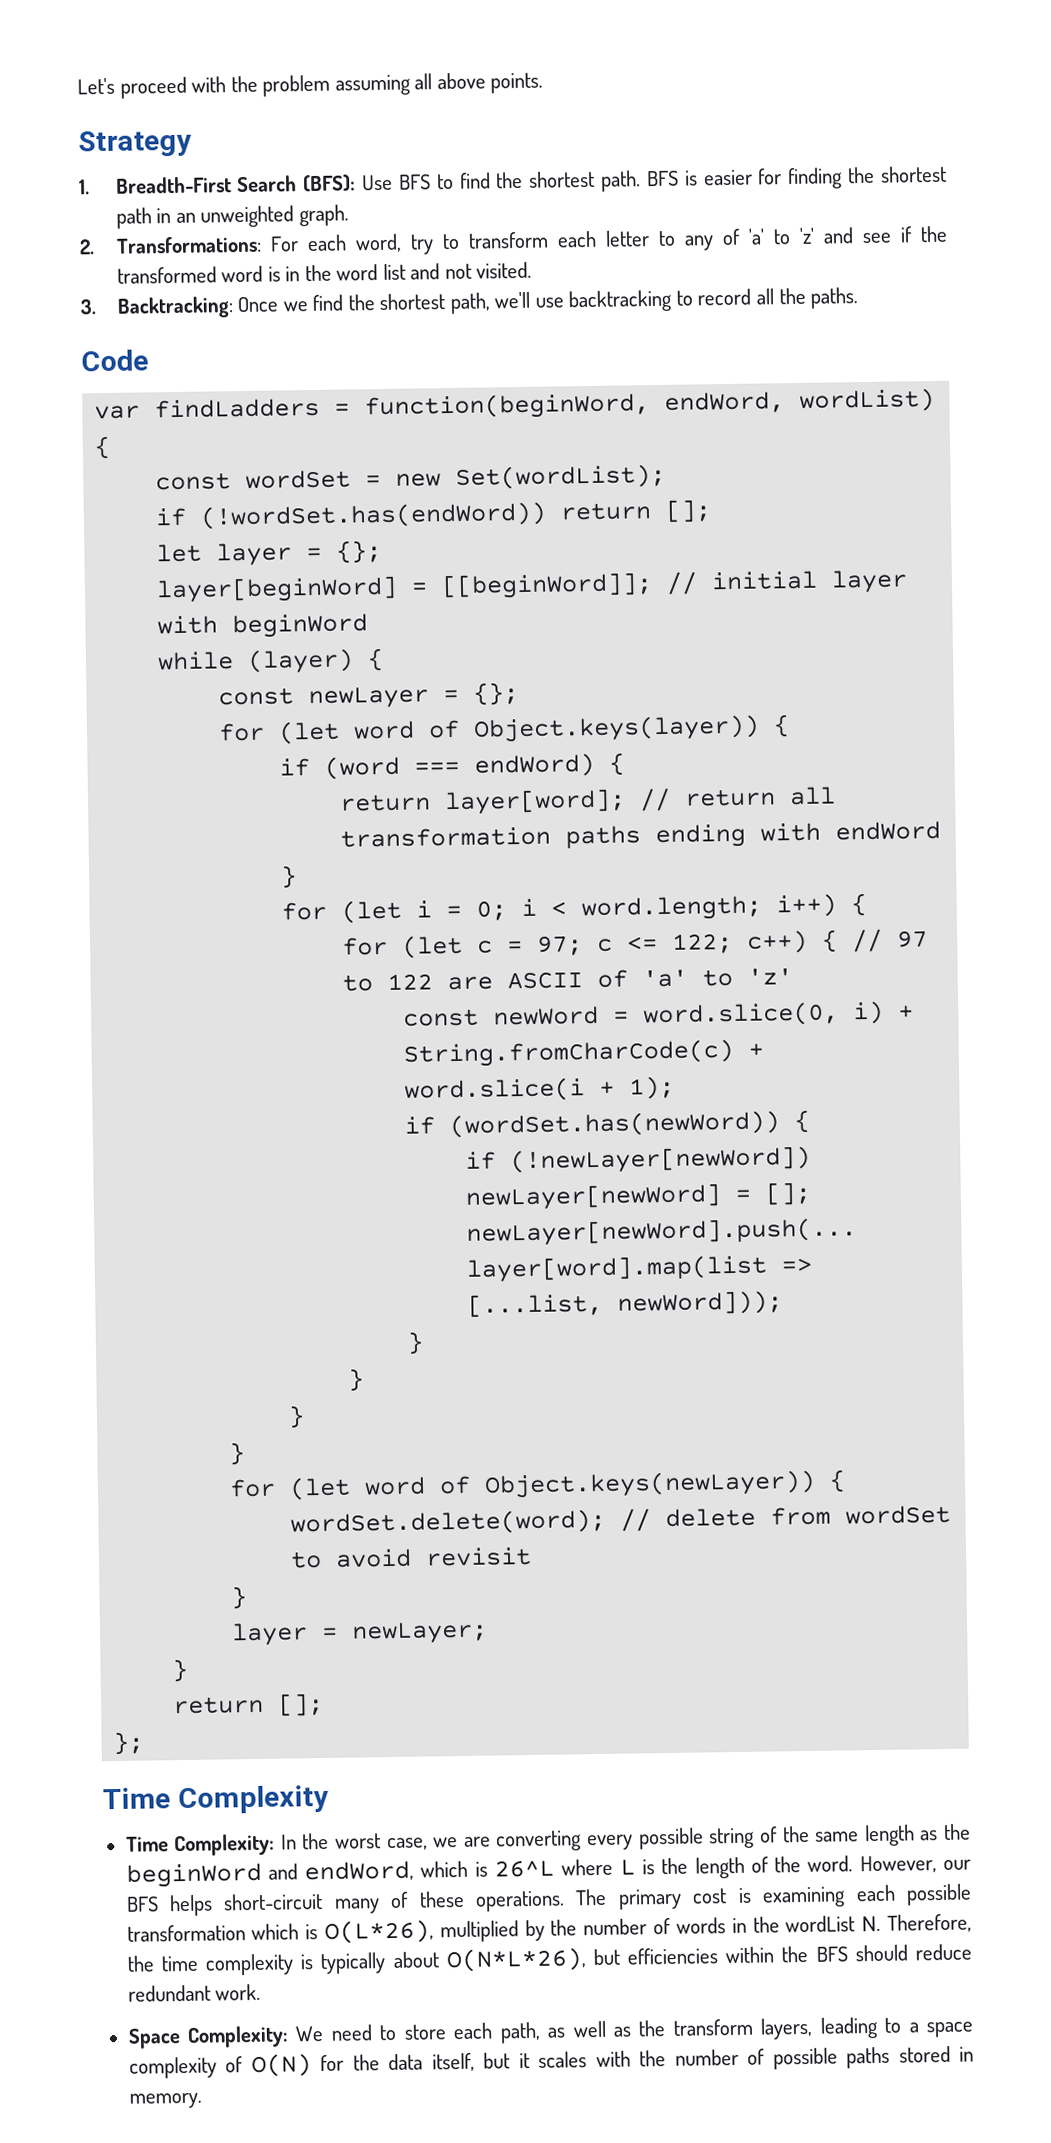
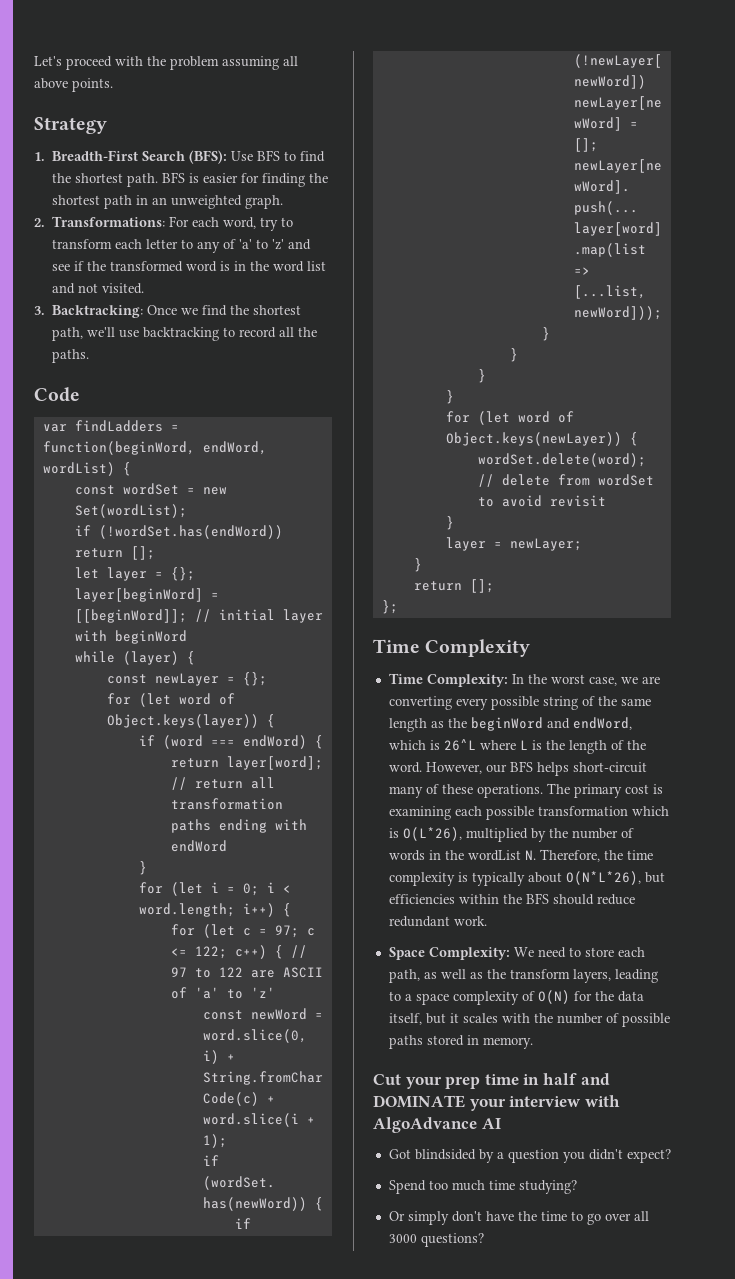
(202, 2100) none -> [373,1073,610,1089] [373,1095,620,1111] [373,1117,501,1133] [388,1149,671,1163] [388,1180,577,1194] [388,1211,649,1225] [388,1233,484,1247] // Cut your prep time in half and DOMINATE your interview with AlgoAdvance AI // Got blindsided by a question you didn't expect? // Spend too much time studying? // Or simply don't have the time to go over all 3000 questions?

